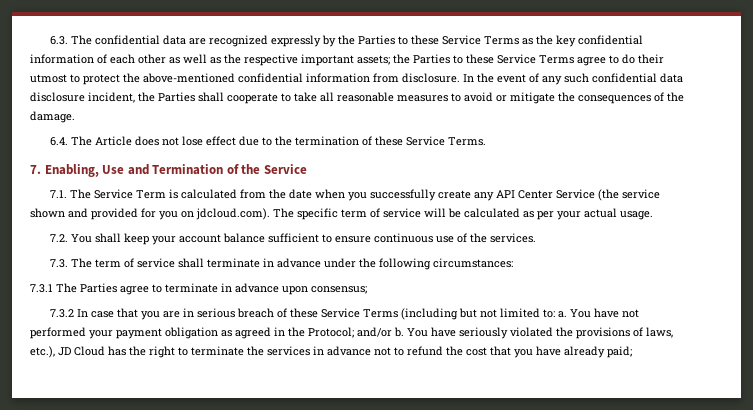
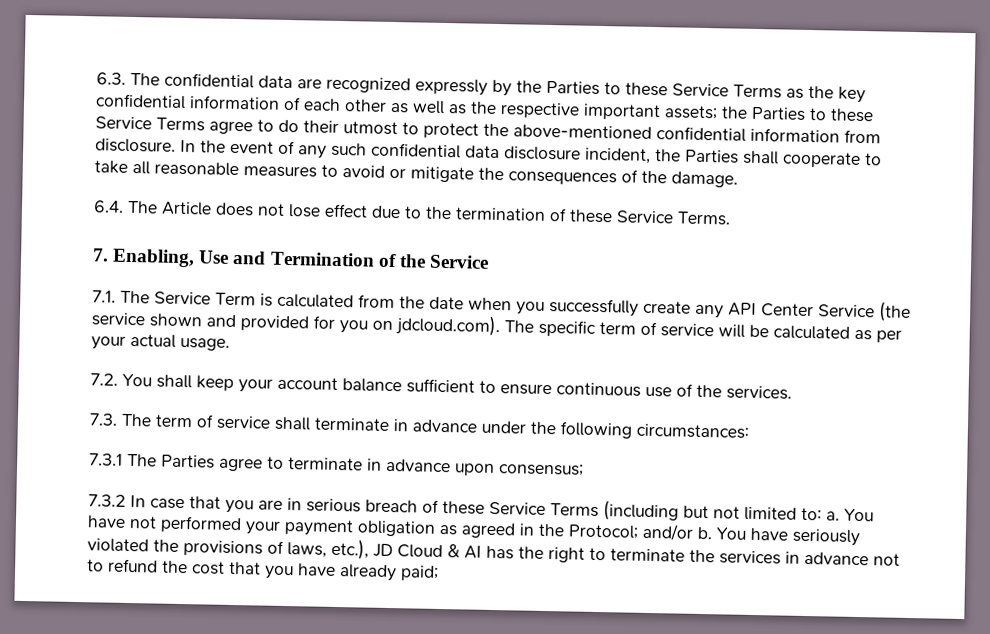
(105, 351) none -> [447,544,482,559] & AI

